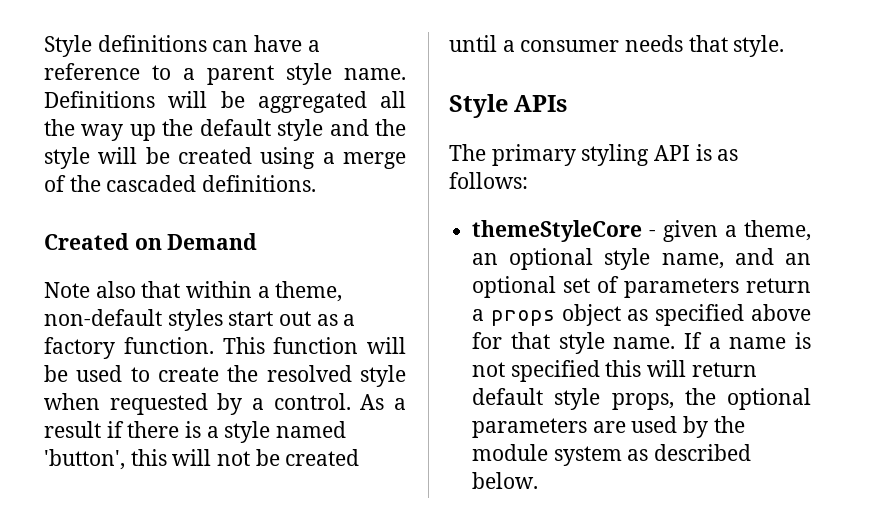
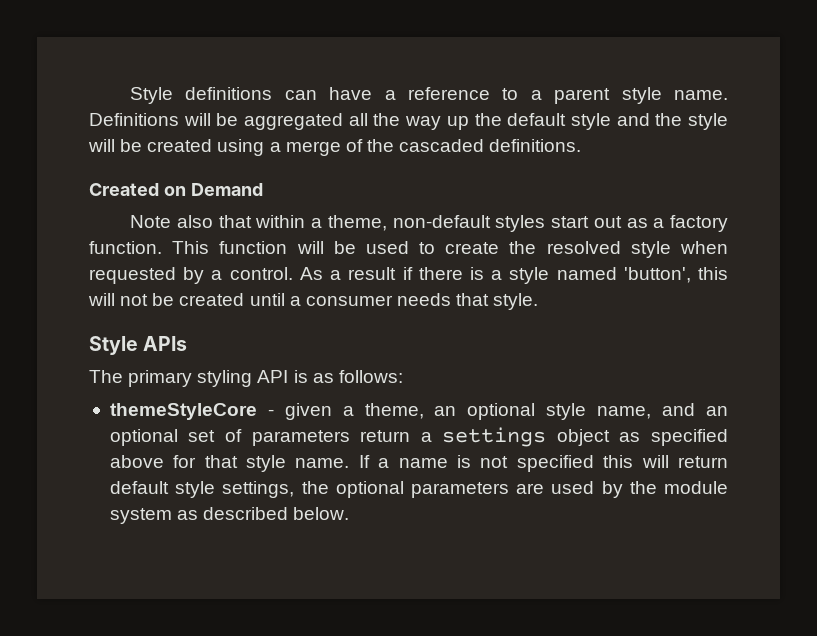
[490,310,555,326] props -> [442,427,547,447] settings
[611,393,674,410] props, -> [222,481,295,498] settings,

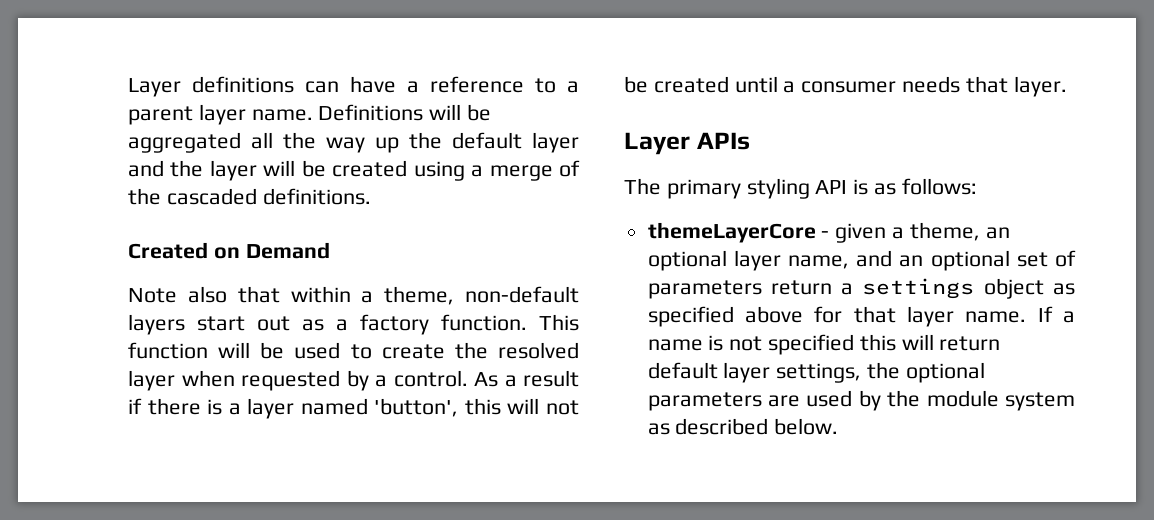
[130,87,174,104] Style -> [128,78,181,97] Layer
[621,87,662,104] style -> [198,104,246,125] layer
[570,113,611,130] style -> [532,132,579,153] layer
[688,113,729,130] style -> [209,160,257,181] layer
[495,215,546,232] styles -> [128,314,185,335] layers
[630,241,671,258] style -> [128,370,175,391] layer
[509,267,550,284] style -> [247,398,295,419] layer
[493,293,539,310] [89,336,138,355] style. // Style -> [1013,76,1067,97] [624,132,690,155] layer. // Layer
[109,403,257,420] themeStyleCore -> [647,222,816,243] themeLayerCore
[546,403,587,420] style -> [733,250,781,271] layer
[246,455,287,472] style -> [906,306,954,327] layer
[175,481,216,498] style -> [723,362,771,383] layer

